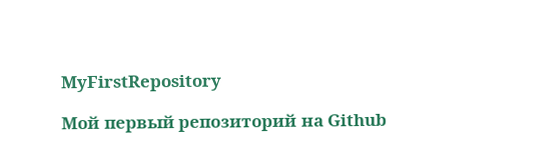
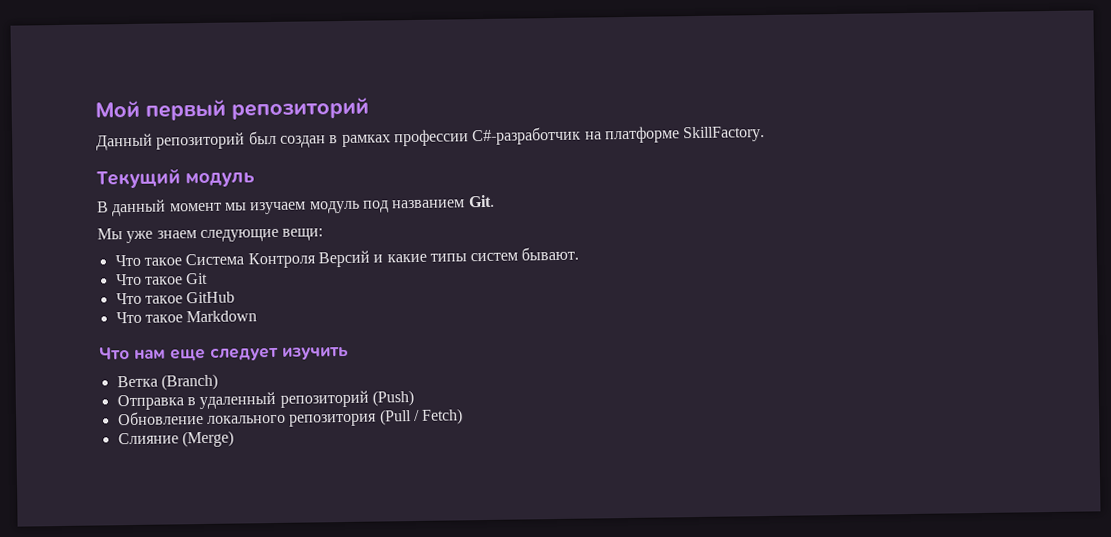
[60,74,222,93] MyFirstRepository // -> (95, 109) none
[300,113,388,127] на Github -> [96,126,766,151] [96,168,256,189] [97,194,495,217] [97,228,324,244] [114,246,580,269] [115,272,209,286] [115,291,236,305] [115,310,258,324] [99,346,349,362] [116,373,218,391] [116,390,414,411] [116,408,464,427] [117,430,234,448] // Данный репозиторий был создан в рамках профессии C#-разработчик на платформе SkillFactory. // Текущий модуль // В данный момент мы изучаем модуль под названием Git. // Мы уже знаем следующие вещи: // Что такое Система Контроля Версий и какие типы систем бывают. // Что такое Git // Что такое GitHub // Что такое Markdown // Что нам еще следует изучить // Ветка (Branch) // Отправка в удаленный репозиторий (Push) // Обновление локального репозитория (Pull / Fetch) // Слияние (Merge)

